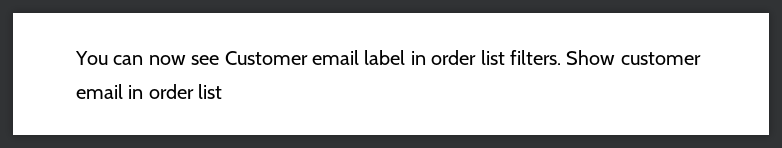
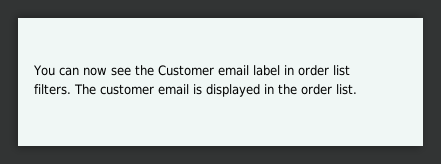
(220, 60) none -> [134,65,154,76] the
[566,50,616,65] Show -> [74,84,96,95] The
[128,84,223,99] in order list -> [193,84,357,97] is displayed in the order list.

